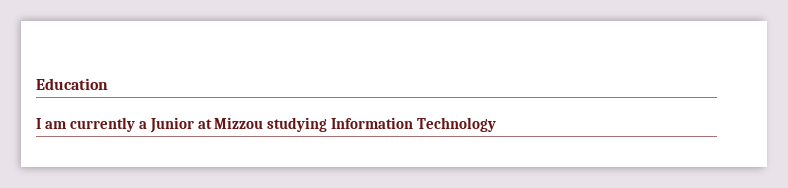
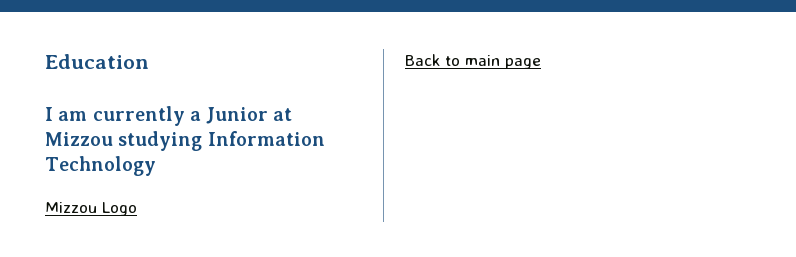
(497, 124) none -> [45,202,137,216] [405,54,541,69] // Mizzou Logo // Back to main page

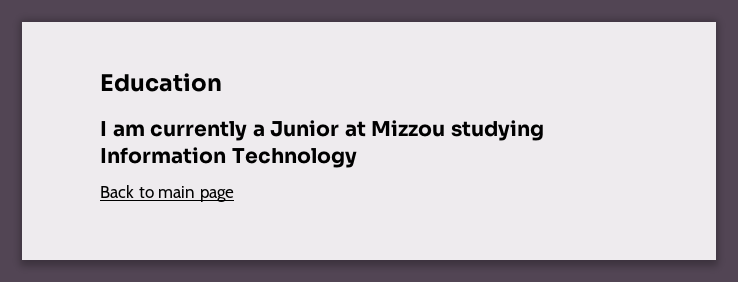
[45,202,137,216] // Mizzou Logo -> (357, 158) none

